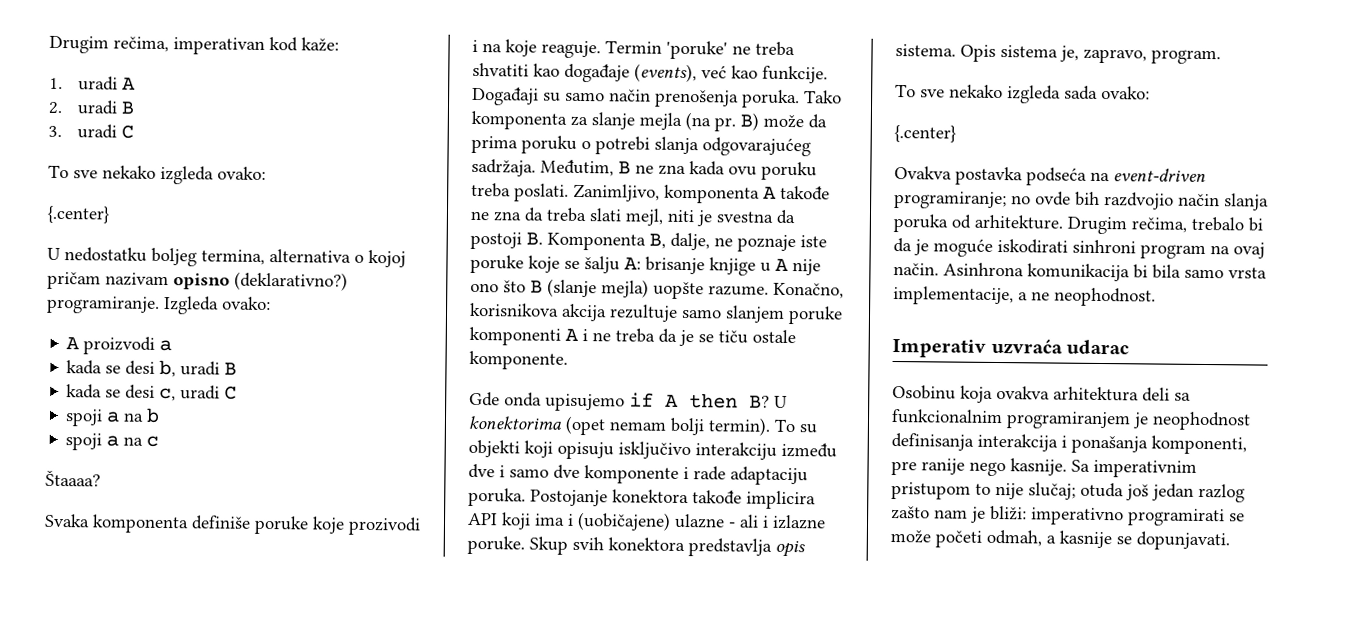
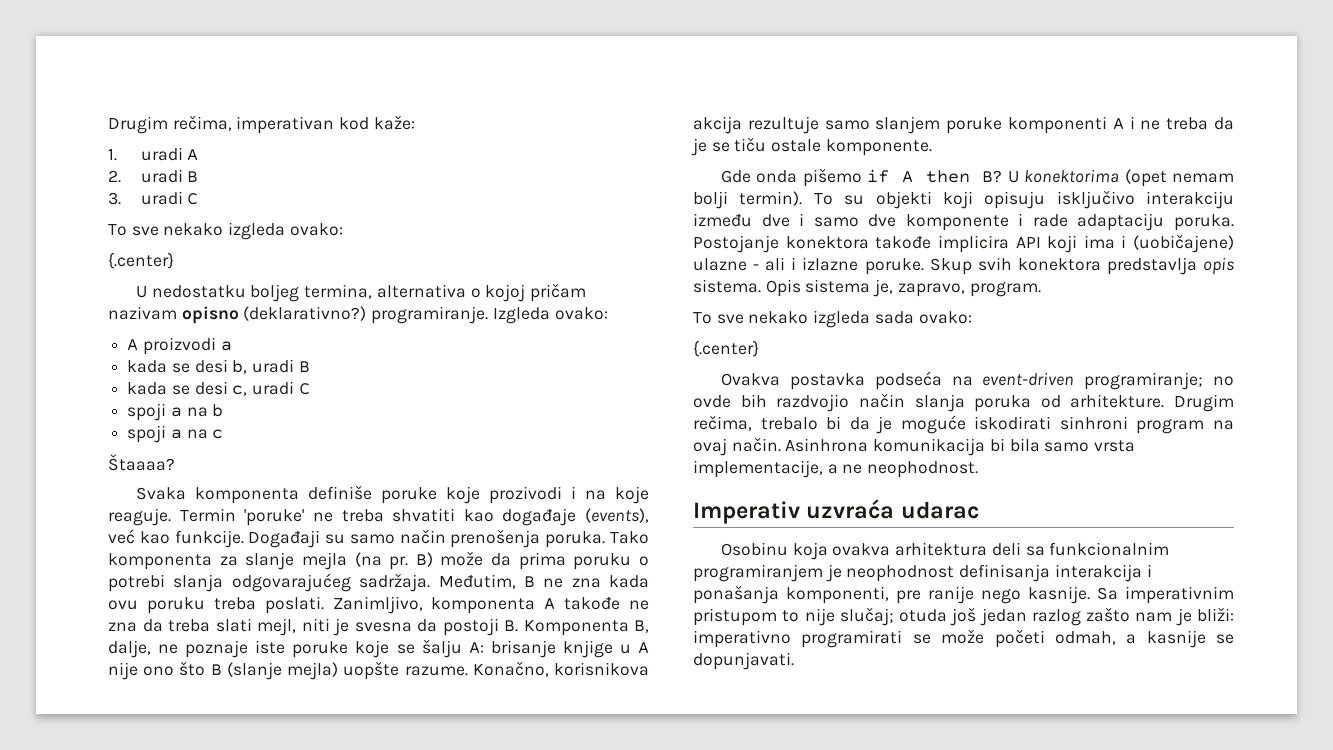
[716,211,773,223] svestna -> [354,622,412,632] svesna
[545,393,625,412] upisujemo -> [802,168,862,187] pišemo

